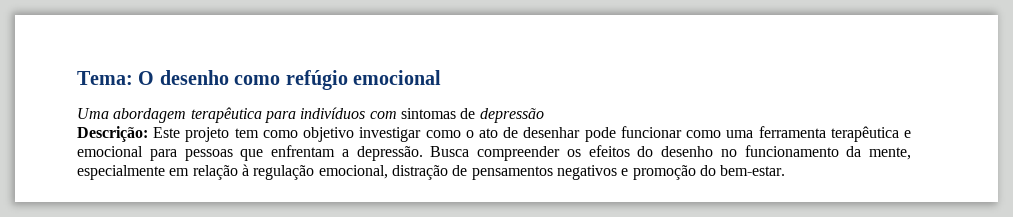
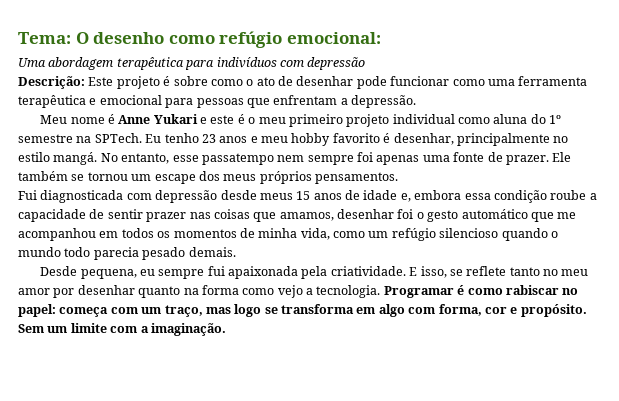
[353,70,441,85] emocional -> [286,32,381,44] emocional:
[400,108,476,119] sintomas de -> (304, 63) none
[234,127,422,142] tem como objetivo investigar -> [163,76,208,86] é sobre
[430,145,911,161] [77,164,786,180] Busca compreender os efeitos do desenho no funcionamento da mente, especialmente em relação à regulação emocional, distração de pensamentos negativos e promoção do bem-estar. -> [40,114,562,127] [18,133,569,146] [18,152,572,165] [18,171,398,184] [18,190,597,203] [18,209,577,222] [18,228,558,241] [18,247,236,260] [40,266,589,279] [18,285,579,298] [18,304,587,317] [18,323,226,336] // Meu nome é Anne Yukari e este é o meu primeiro projeto individual como aluna do 1º semestre na SPTech. Eu tenho 23 anos e meu hobby favorito é desenhar, principalmente no estilo mangá. No entanto, esse passatempo nem sempre foi apenas uma fonte de prazer. Ele também se tornou um escape dos meus próprios pensamentos. // Fui diagnosticada com depressão desde meus 15 anos de idade e, embora essa condição roube a capacidade de sentir prazer nas coisas que amamos, desenhar foi o gesto automático que me acompanhou em todos os momentos de minha vida, como um refúgio silencioso quando o mundo todo parecia pesado demais. // Desde pequena, eu sempre fui apaixonada pela criatividade. E isso, se reflete tanto no meu amor por desenhar quanto na forma como vejo a tecnologia. Programar é como rabiscar no papel: começa com um traço, mas logo se transforma em algo com forma, cor e propósito. Sem um limite com a imaginação.

